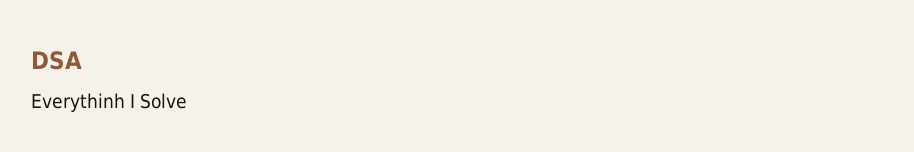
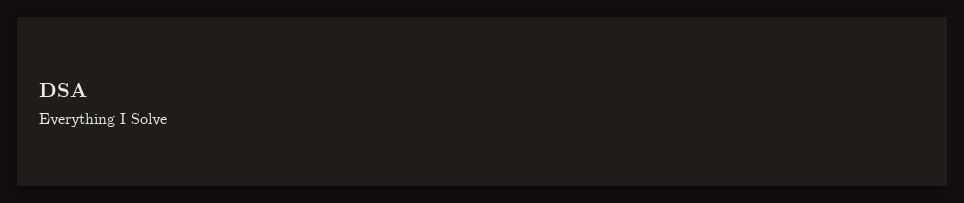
[31,93,125,112] Everythinh -> [39,113,115,127] Everything

